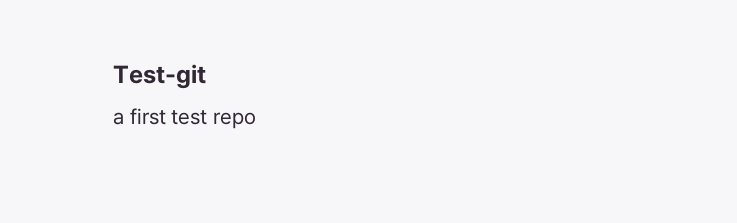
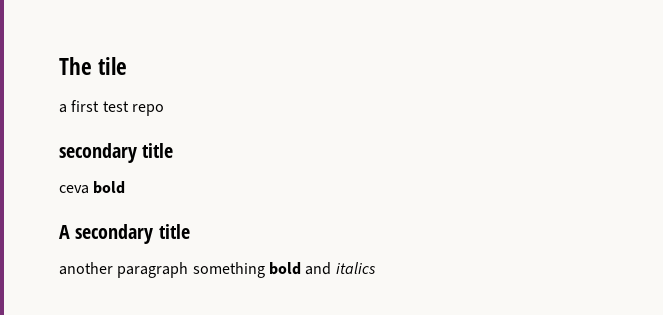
[113,64,206,89] Test-git -> [59,57,128,75] The tile
(257, 120) none -> [59,143,174,163] [59,181,126,194] [59,224,190,244] [59,262,376,278] // secondary title // ceva bold // A secondary title // another paragraph something bold and italics

